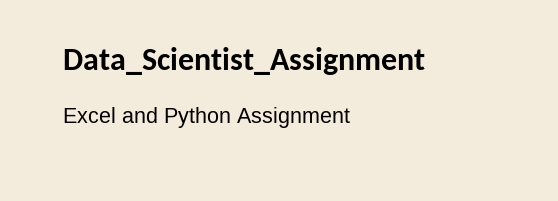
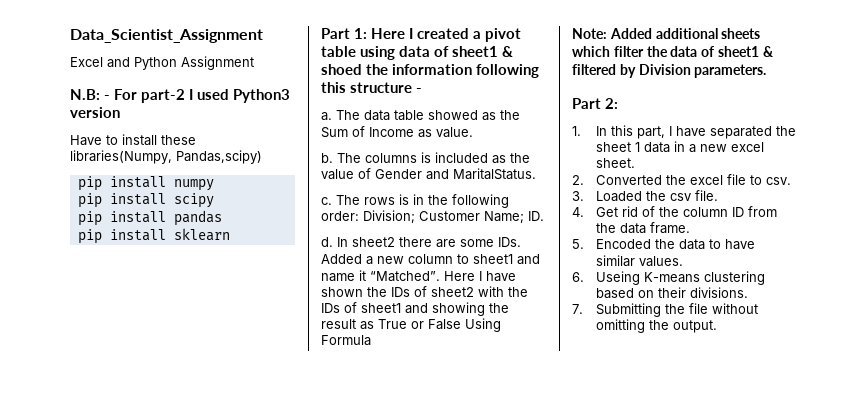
(350, 117) none -> [70,89,290,103] [70,107,120,118] [70,134,196,146] [70,150,262,164] [77,176,214,191] [77,193,214,208] [77,210,222,226] [77,228,230,244] [321,28,521,42] [321,46,513,60] [321,64,539,78] [321,82,422,93] [321,110,520,121] [321,126,473,138] [321,152,530,164] [321,168,536,180] [321,194,509,208] [321,210,544,224] [321,237,521,248] [321,254,540,265] [321,270,516,282] [321,286,528,297] [321,302,509,316] [321,318,501,332] [321,335,371,346] [572,28,761,39] [572,46,774,57] [572,64,767,78] [572,98,618,109] [572,125,796,139] [595,141,764,153] [595,158,635,168] [572,174,791,185] [572,190,718,202] [572,206,777,217] [595,222,690,234] [572,239,755,250] [595,255,683,267] [572,271,765,285] [595,287,748,299] [572,303,758,317] [595,319,717,333] // N.B: - For part-2 I used Python3 version // Have to install these libraries(Numpy, Pandas,scipy) // pip install numpy // pip install scipy // pip install pandas // pip install sklearn // Part 1: Here I created a pivot table using data of sheet1 & shoed the information following this structure - // a. The data table showed as the Sum of Income as value. // b. The columns is included as the value of Gender and MaritalStatus. // c. The rows is in the following order: Division; Customer Name; ID. // d. In sheet2 there are some IDs. Added a new column to sheet1 and name it “Matched”. Here I have shown the IDs of sheet2 with the IDs of sheet1 and showing the result as True or False Using Formula // Note: Added additional sheets which filter the data of sheet1 & filtered by Division parameters. // Part 2: // 1. In this part, I have separated the sheet 1 data in a new excel sheet. // 2. Converted the excel file to csv. // 3. Loaded the csv file. // 4. Get rid of the column ID from the data frame. // 5. Encoded the data to have similar values. // 6. Useing K-means clustering based on their divisions. // 7. Submitting the file without omitting the output.

